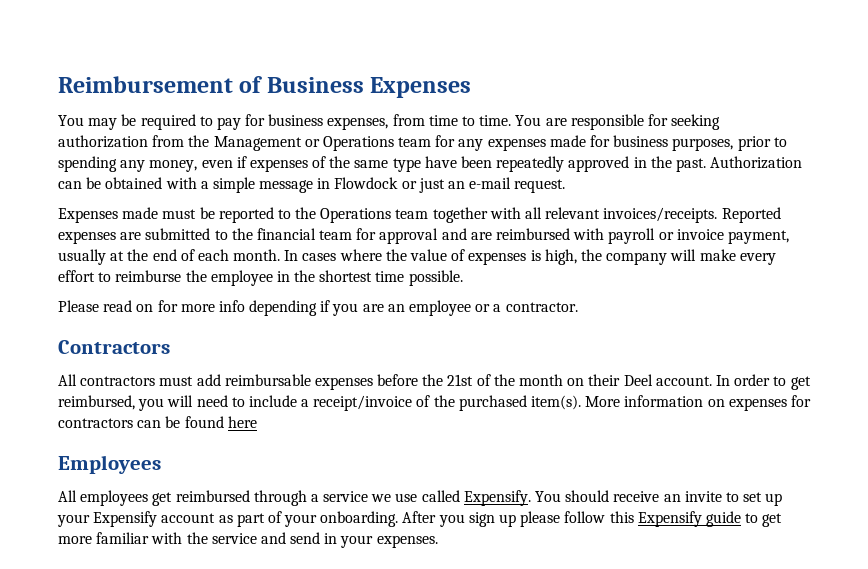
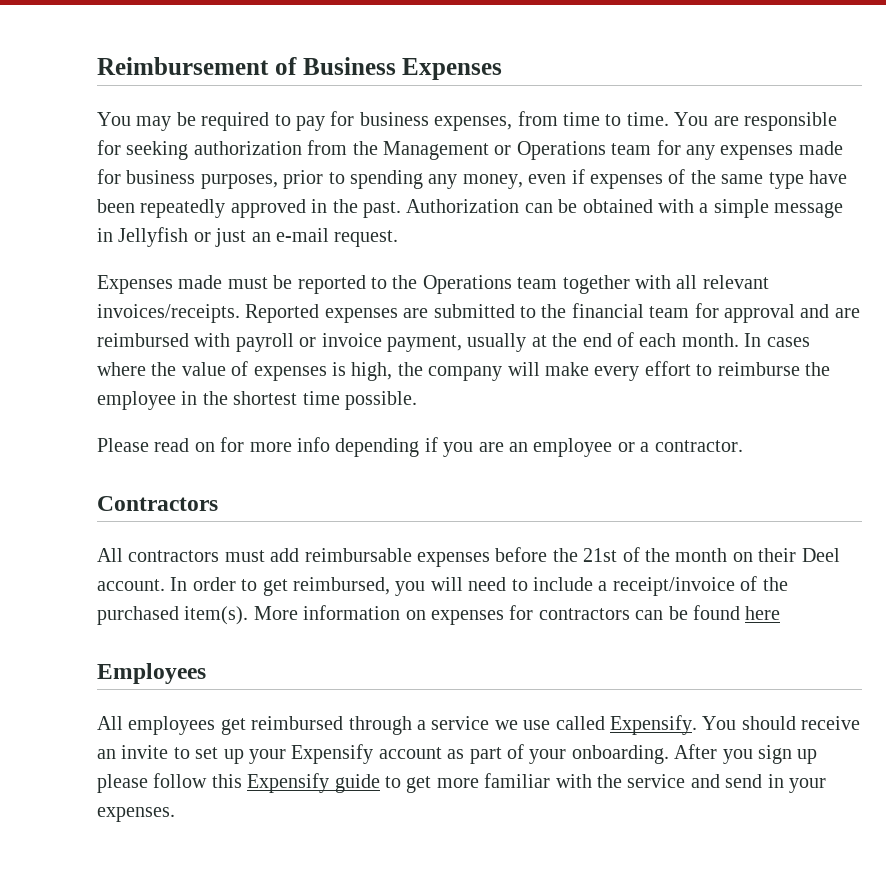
[334,177,399,189] Flowdock -> [118,227,189,247] Jellyfish

